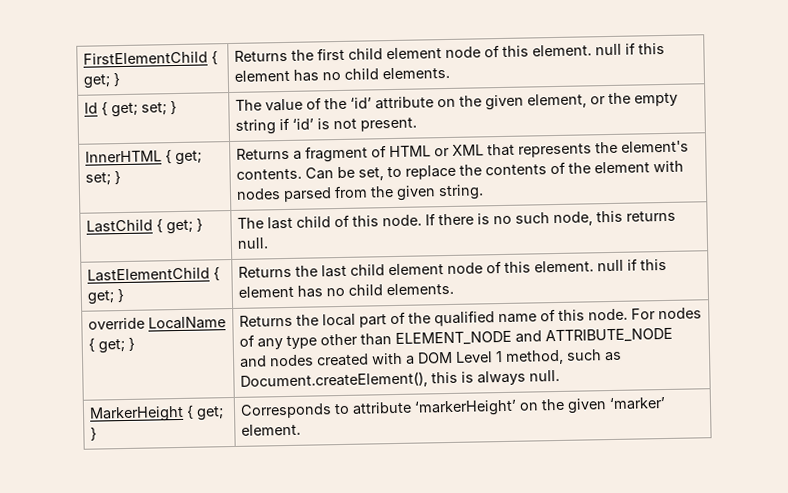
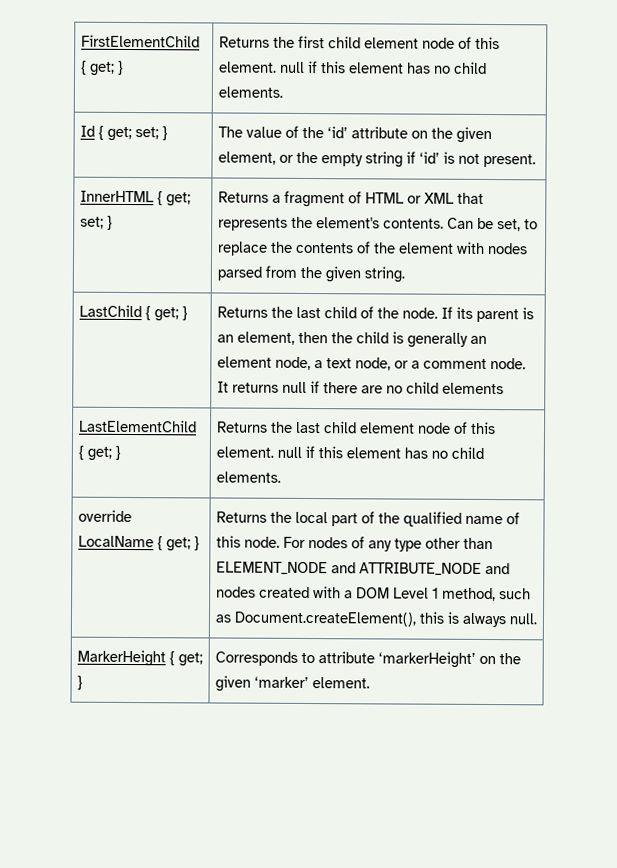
[237,217,265,229] The -> [216,306,293,318] Returns the
[352,215,380,227] this -> [376,307,399,319] the
[438,210,677,227] [237,237,270,249] there is no such node, this returns null. -> [455,306,534,323] [216,331,487,348] [216,356,526,371] [216,381,504,395] its parent is an element, then the child is generally an element node, a text node, or a comment node. It returns null if there are no child elements

